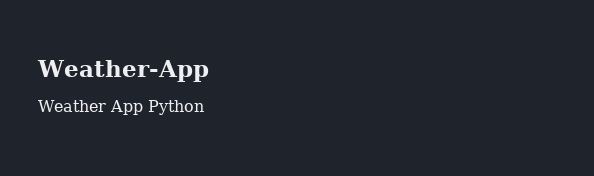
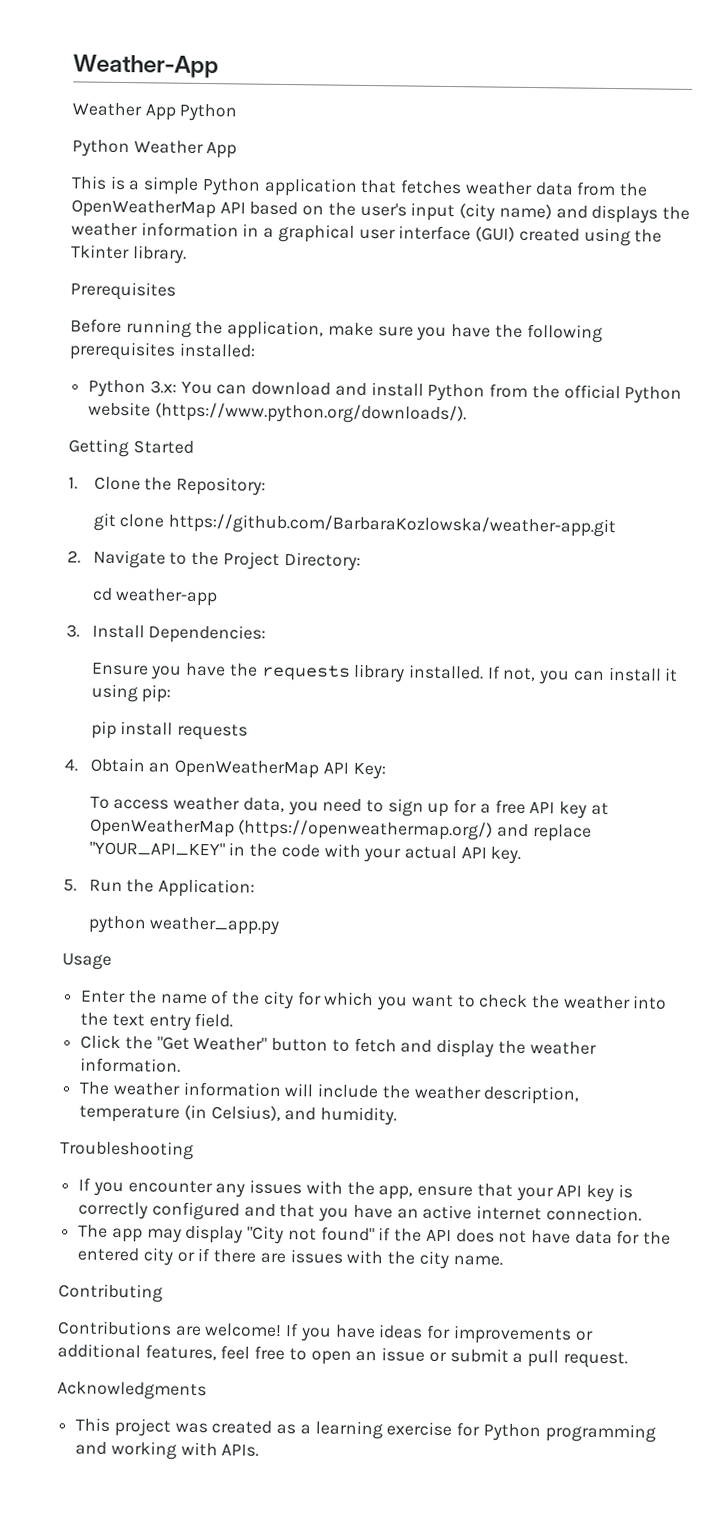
(204, 107) none -> [72,139,238,159] [71,175,648,197] [71,199,690,224] [71,222,663,247] [71,244,187,264] [70,281,176,301] [70,318,603,343] [69,341,256,361] [88,379,683,404] [88,401,467,425] [68,438,194,458] [68,476,267,496] [92,512,617,538] [67,549,361,571] [91,587,219,607] [66,624,267,644] [90,662,679,685] [90,683,172,703] [90,720,249,741] [64,757,386,780] [89,796,609,819] [89,818,592,842] [88,841,522,864] [63,878,256,898] [87,915,281,935] [62,953,112,970] [80,990,668,1011] [80,1012,234,1031] [80,1034,597,1058] [80,1057,182,1073] [79,1081,580,1105] [79,1104,398,1126] [60,1140,194,1160] [78,1177,633,1203] [78,1201,642,1222] [78,1224,672,1245] [77,1247,503,1270] [58,1283,163,1303] [57,1320,594,1345] [57,1343,628,1369] [57,1381,207,1401] [75,1417,656,1443] [75,1440,260,1460] // Python Weather App // This is a simple Python application that fetches weather data from the OpenWeatherMap API based on the user's input (city name) and displays the weather information in a graphical user interface (GUI) created using the Tkinter library. // Prerequisites // Before running the application, make sure you have the following prerequisites installed: // Python 3.x: You can download and install Python from the official Python website (https://www.python.org/downloads/). // Getting Started // 1. Clone the Repository: // git clone https://github.com/BarbaraKozlowska/weather-app.git // 2. Navigate to the Project Directory: // cd weather-app // 3. Install Dependencies: // Ensure you have the requests library installed. If not, you can install it using pip: // pip install requests // 4. Obtain an OpenWeatherMap API Key: // To access weather data, you need to sign up for a free API key at OpenWeatherMap (https://openweathermap.org/) and replace "YOUR_API_KEY" in the code with your actual API key. // 5. Run the Application: // python weather_app.py // Usage // Enter the name of the city for which you want to check the weather into the text entry field. // Click the "Get Weather" button to fetch and display the weather information. // The weather information will include the weather description, temperature (in Celsius), and humidity. // Troubleshooting // If you encounter any issues with the app, ensure that your API key is correctly configured and that you have an active internet connection. // The app may display "City not found" if the API does not have data for the entered city or if there are issues with the city name. // Contributing // Contributions are welcome! If you have ideas for improvements or additional features, feel free to open an issue or submit a pull request. // Acknowledgments // This project was created as a learning exercise for Python programming and working with APIs.

